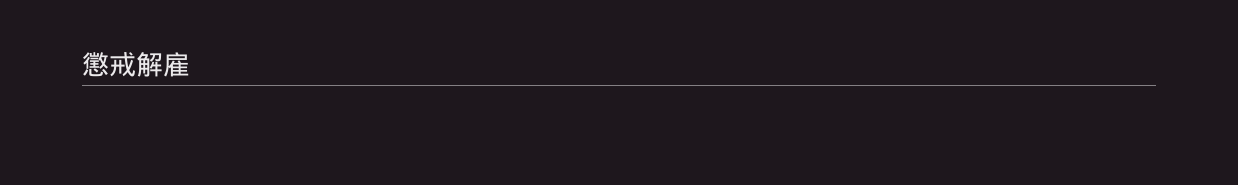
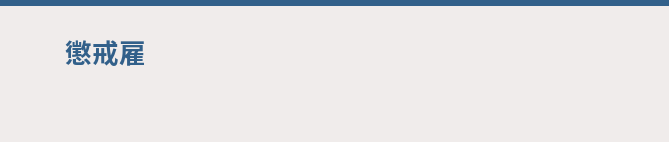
[136,52,163,77] 解 -> (119, 53) none

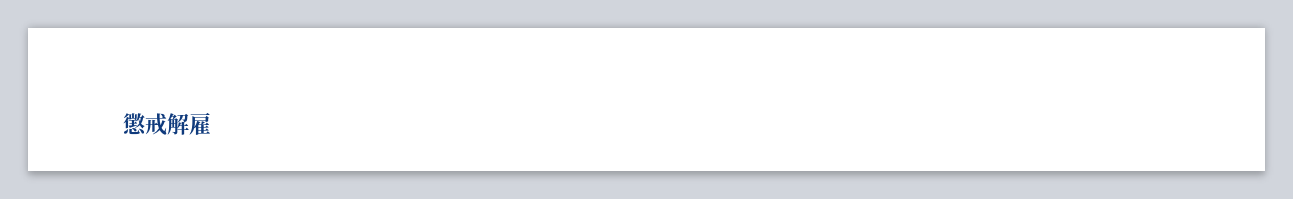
(119, 53) none -> [167,113,189,135] 解

